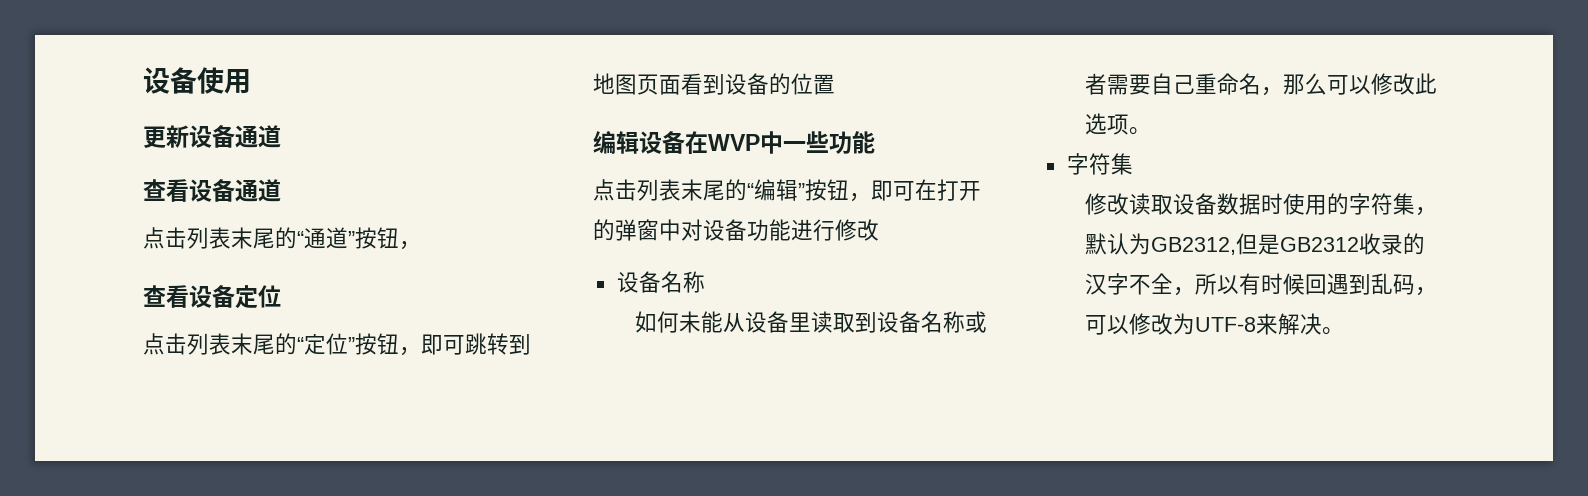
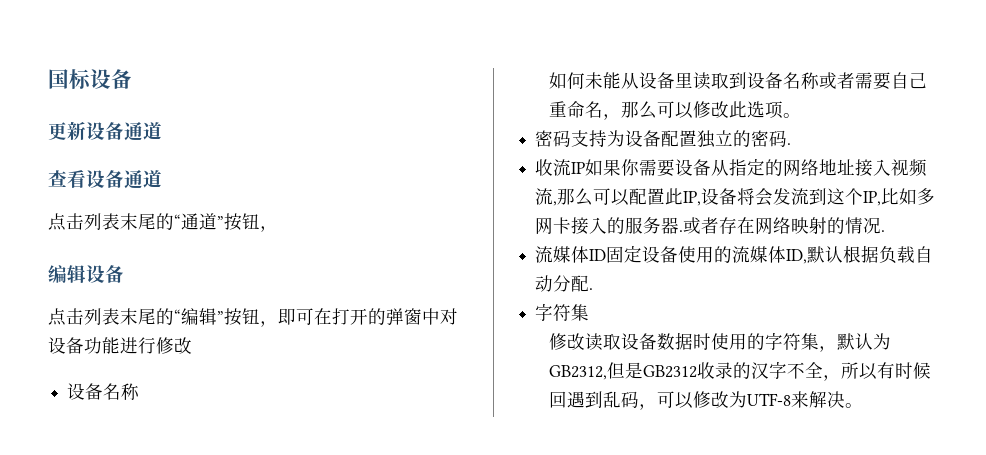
[143,67,251,94] 设备使用 -> [48,69,132,90] 国标设备
[143,285,281,309] [143,333,531,356] [593,73,835,95] [593,131,875,154] 查看设备定位 // 点击列表末尾的“定位”按钮，即可跳转到地图页面看到设备的位置 // 编辑设备在WVP中一些功能 -> [48,265,124,283] 编辑设备
(1152, 131) none -> [535,130,792,148] [535,158,928,177] [535,188,936,206] [535,217,886,235] [535,245,934,264] [535,275,594,292] // 密码支持为设备配置独立的密码. // 收流IP如果你需要设备从指定的网络地址接入视频流,那么可以配置此IP,设备将会发流到这个IP,比如多网卡接入的服务器.或者存在网络映射的情况. // 流媒体ID固定设备使用的流媒体ID,默认根据负载自动分配.

